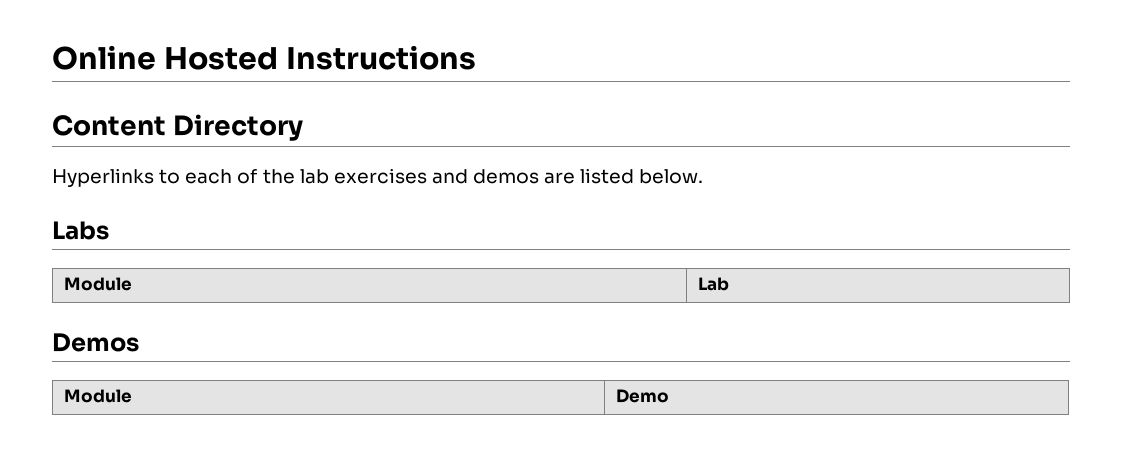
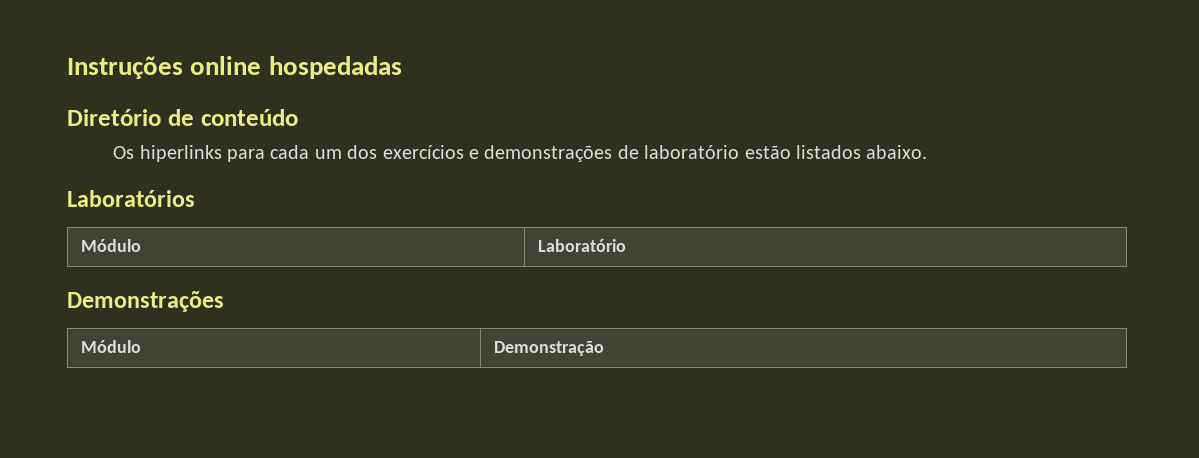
[52,45,477,70] [52,114,304,141] [52,168,704,187] [52,221,109,240] [64,277,133,291] [698,277,730,291] [52,333,139,352] [64,389,133,403] [616,389,670,403] Online Hosted Instructions // Content Directory // Hyperlinks to each of the lab exercises and demos are listed below. // Labs // Module | Lab // Demos // Module | Demo -> [67,56,402,79] [67,109,298,126] [113,145,928,162] [67,190,195,207] [81,239,142,252] [538,239,627,252] [67,291,224,312] [81,340,142,353] [494,341,605,356] Instruções online hospedadas // Diretório de conteúdo // Os hiperlinks para cada um dos exercícios e demonstrações de laboratório estão listados abaixo. // Laboratórios // Módulo | Laboratório // Demonstrações // Módulo | Demonstração

